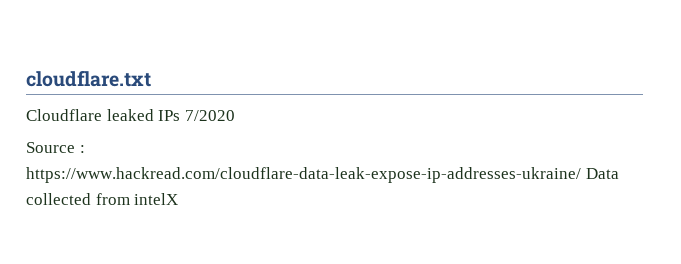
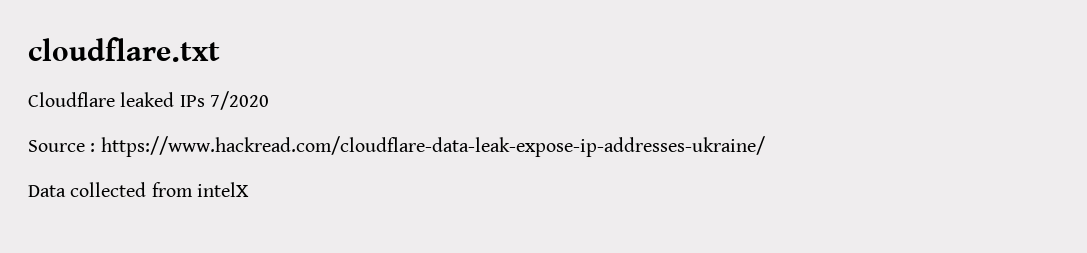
(581, 175) none -> (765, 146) //

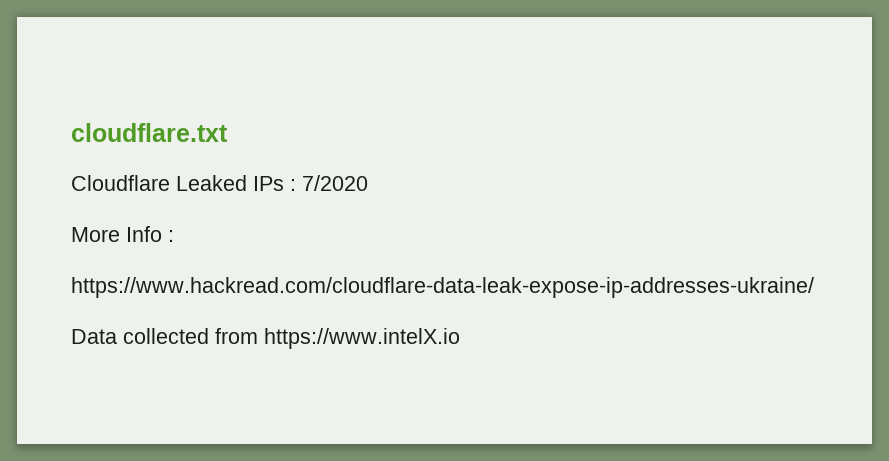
[120,92,205,107] leaked IPs -> [176,175,296,191] Leaked IPs :
[28,140,96,152] Source : -> [71,226,174,242] More Info : //
[196,182,249,197] intelX -> [264,328,460,349] https://www.intelX.io

